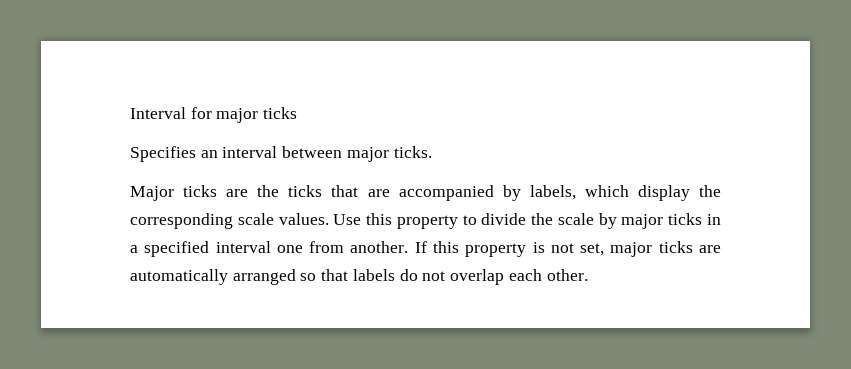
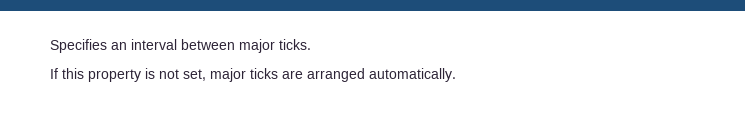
[130,107,298,123] Interval for major ticks // -> (50, 46) none
[130,185,721,201] [130,213,721,229] [130,241,409,257] Major ticks are the ticks that are accompanied by labels, which display the corresponding scale values. Use this property to divide the scale by major ticks in a specified interval one from another. -> (311, 44) none
[130,269,588,285] automatically arranged so that labels do not overlap each other. -> [307,68,456,82] arranged automatically.

